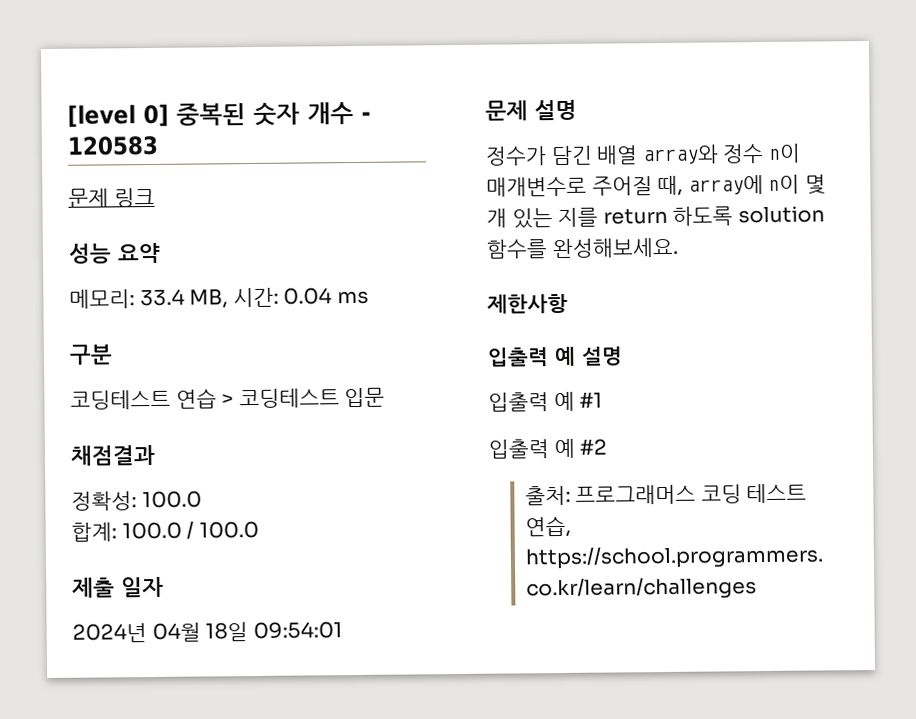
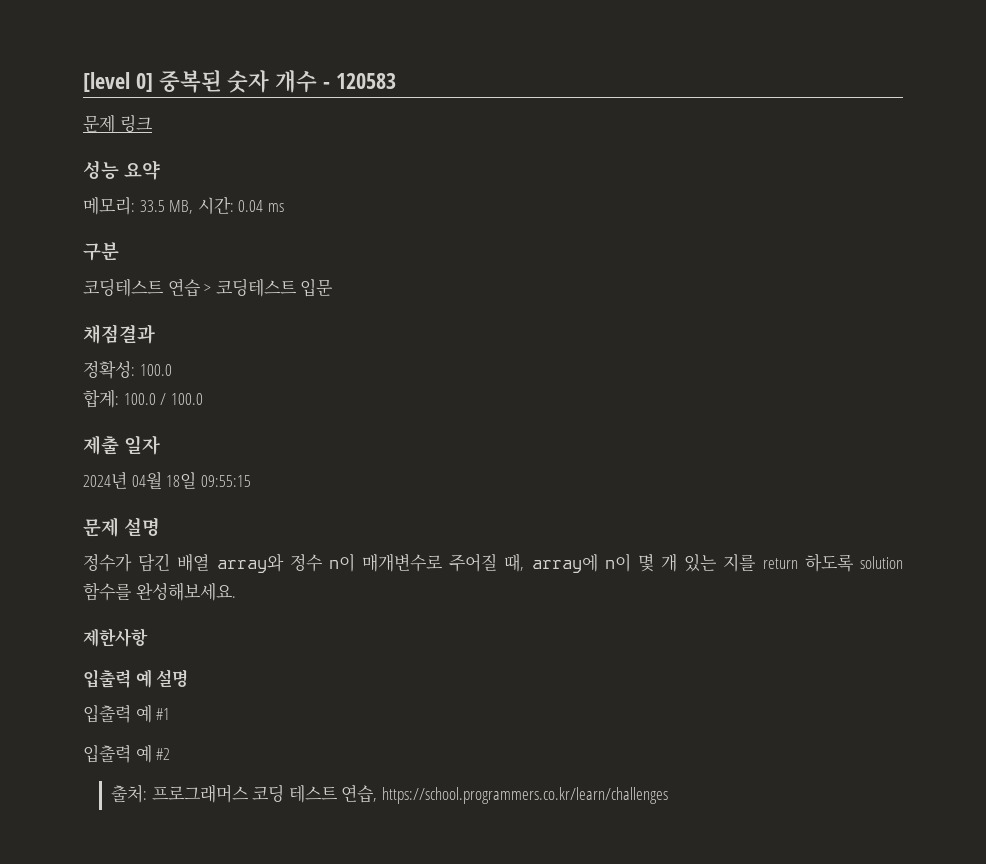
[139,288,185,307] 33.4 -> [139,200,165,212] 33.5
[252,621,343,640] 09:54:01 -> [200,475,251,487] 09:55:15

